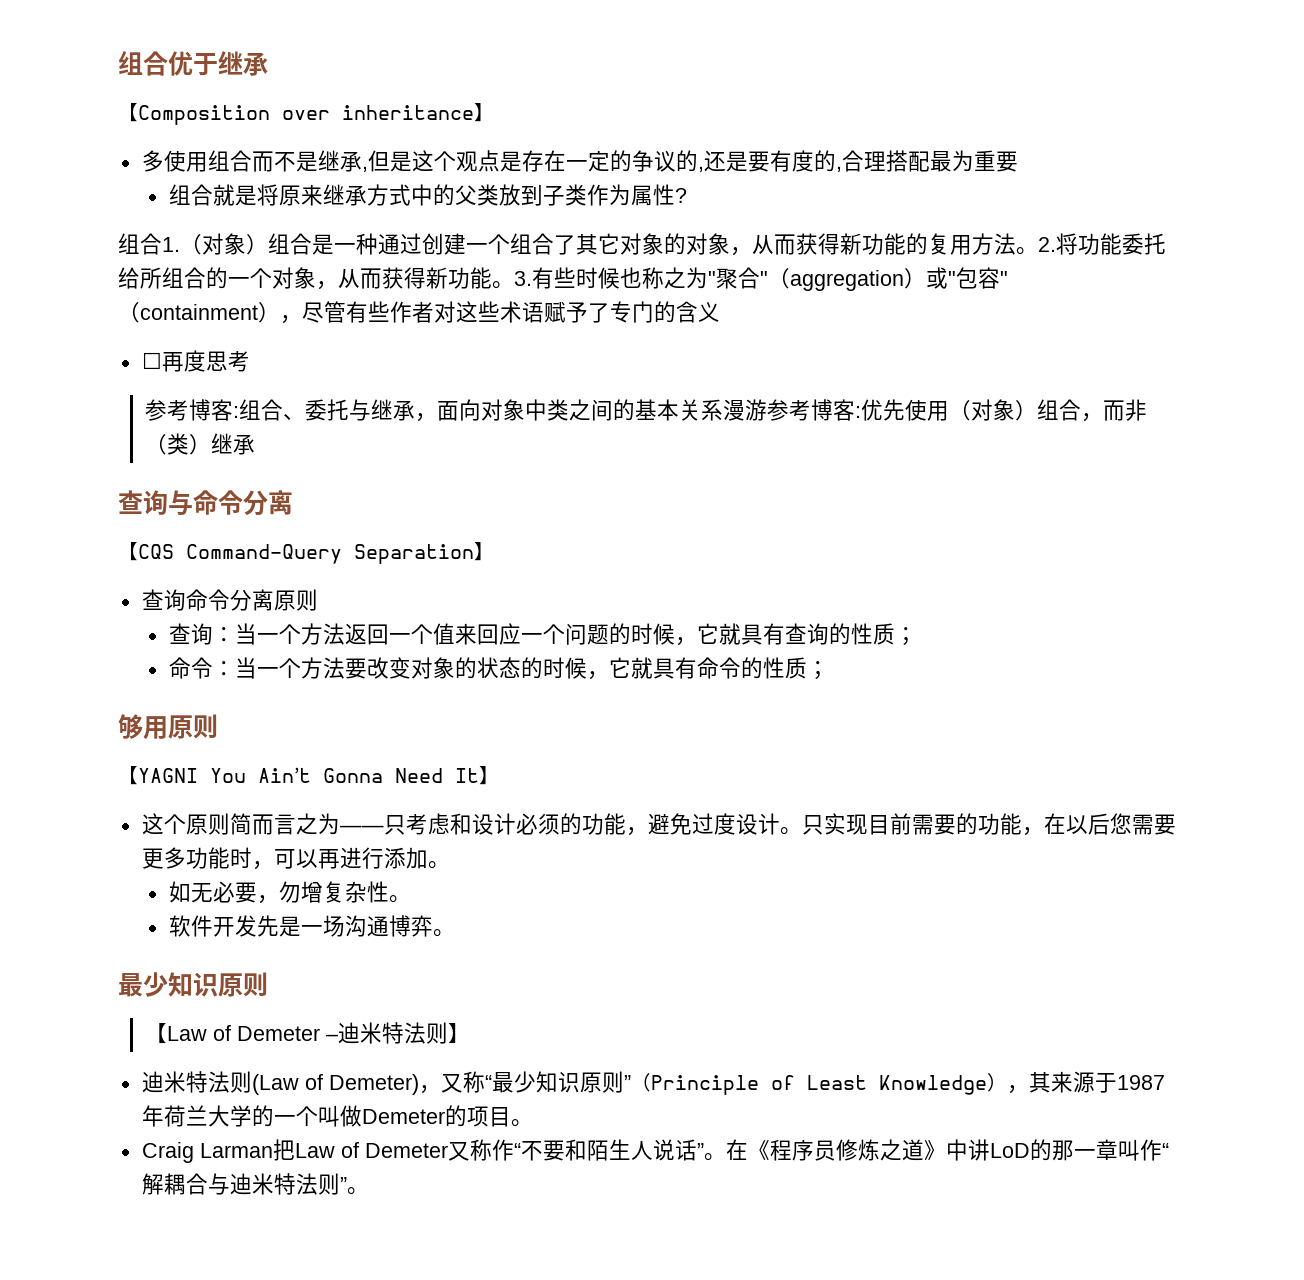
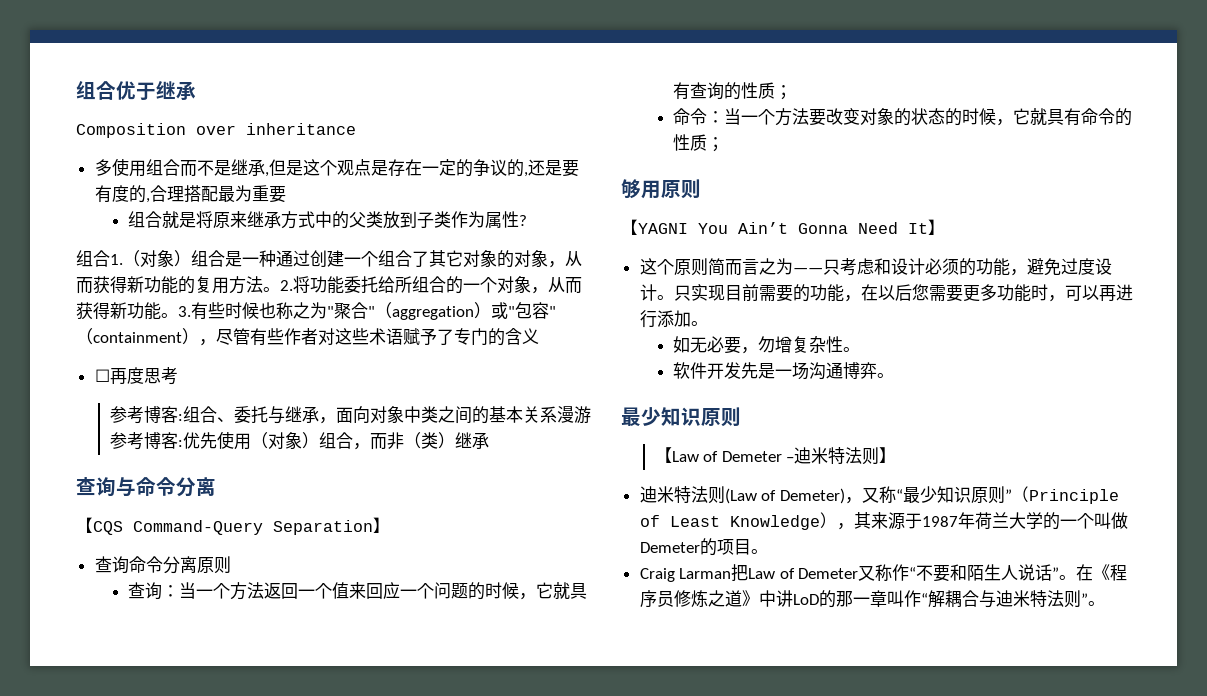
[118,103,138,122] 【 -> (196, 90) none
[474,103,494,122] 】 -> (356, 129) none

